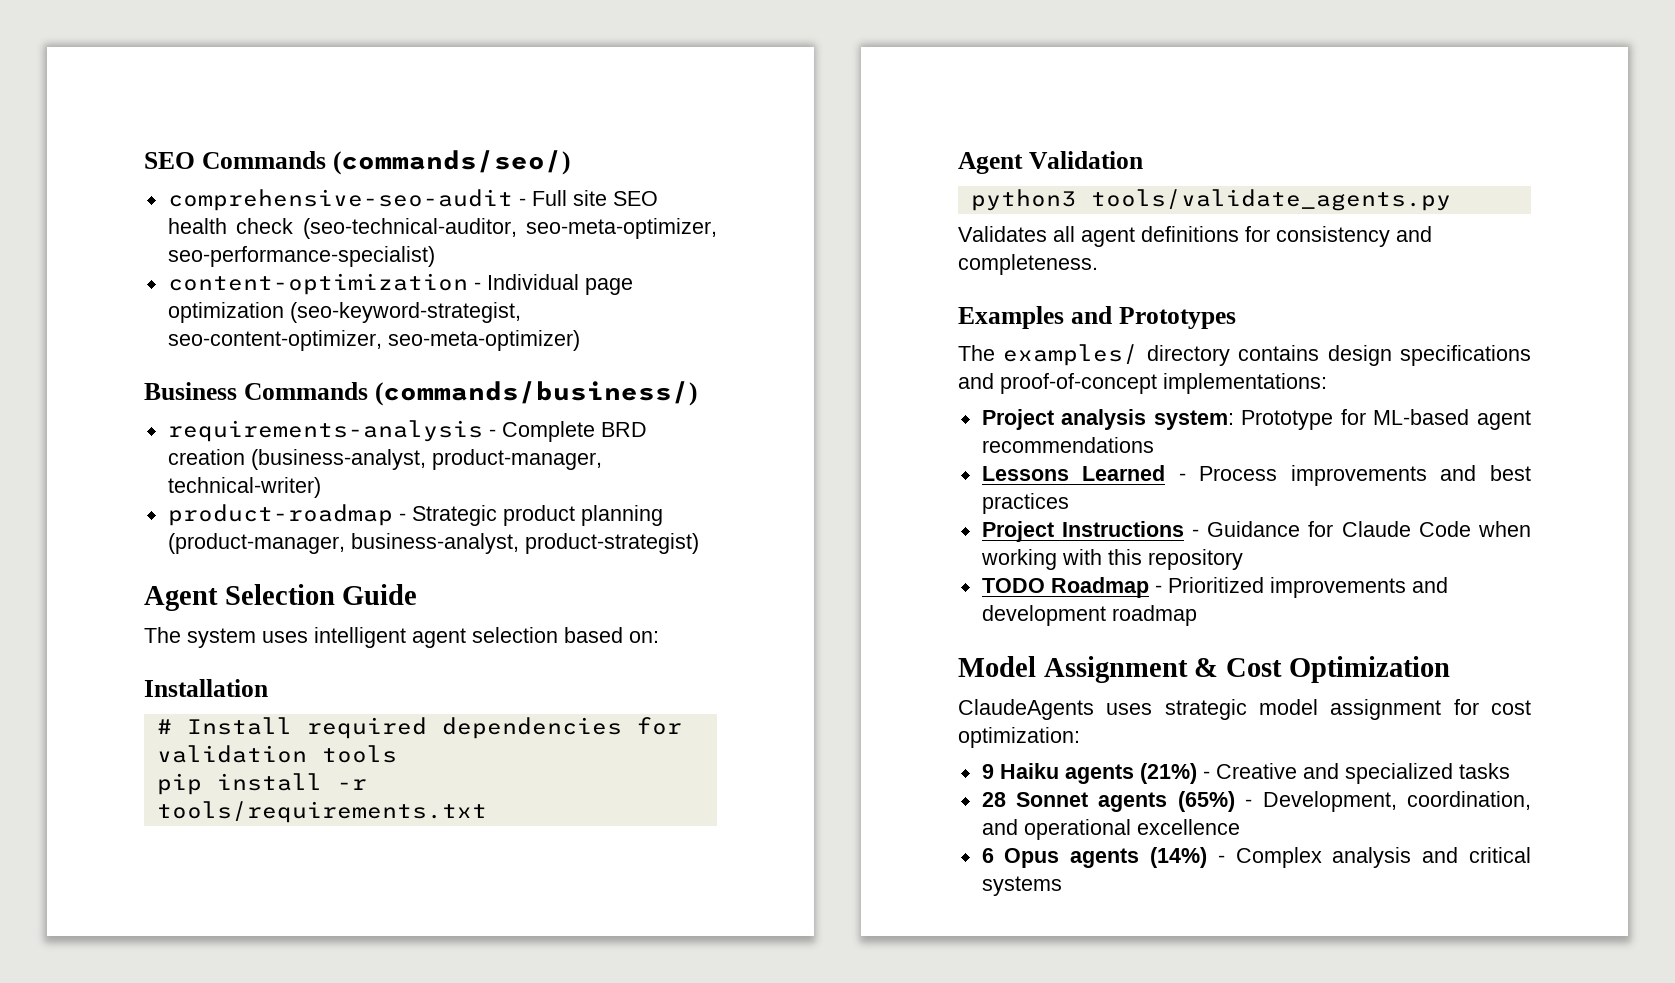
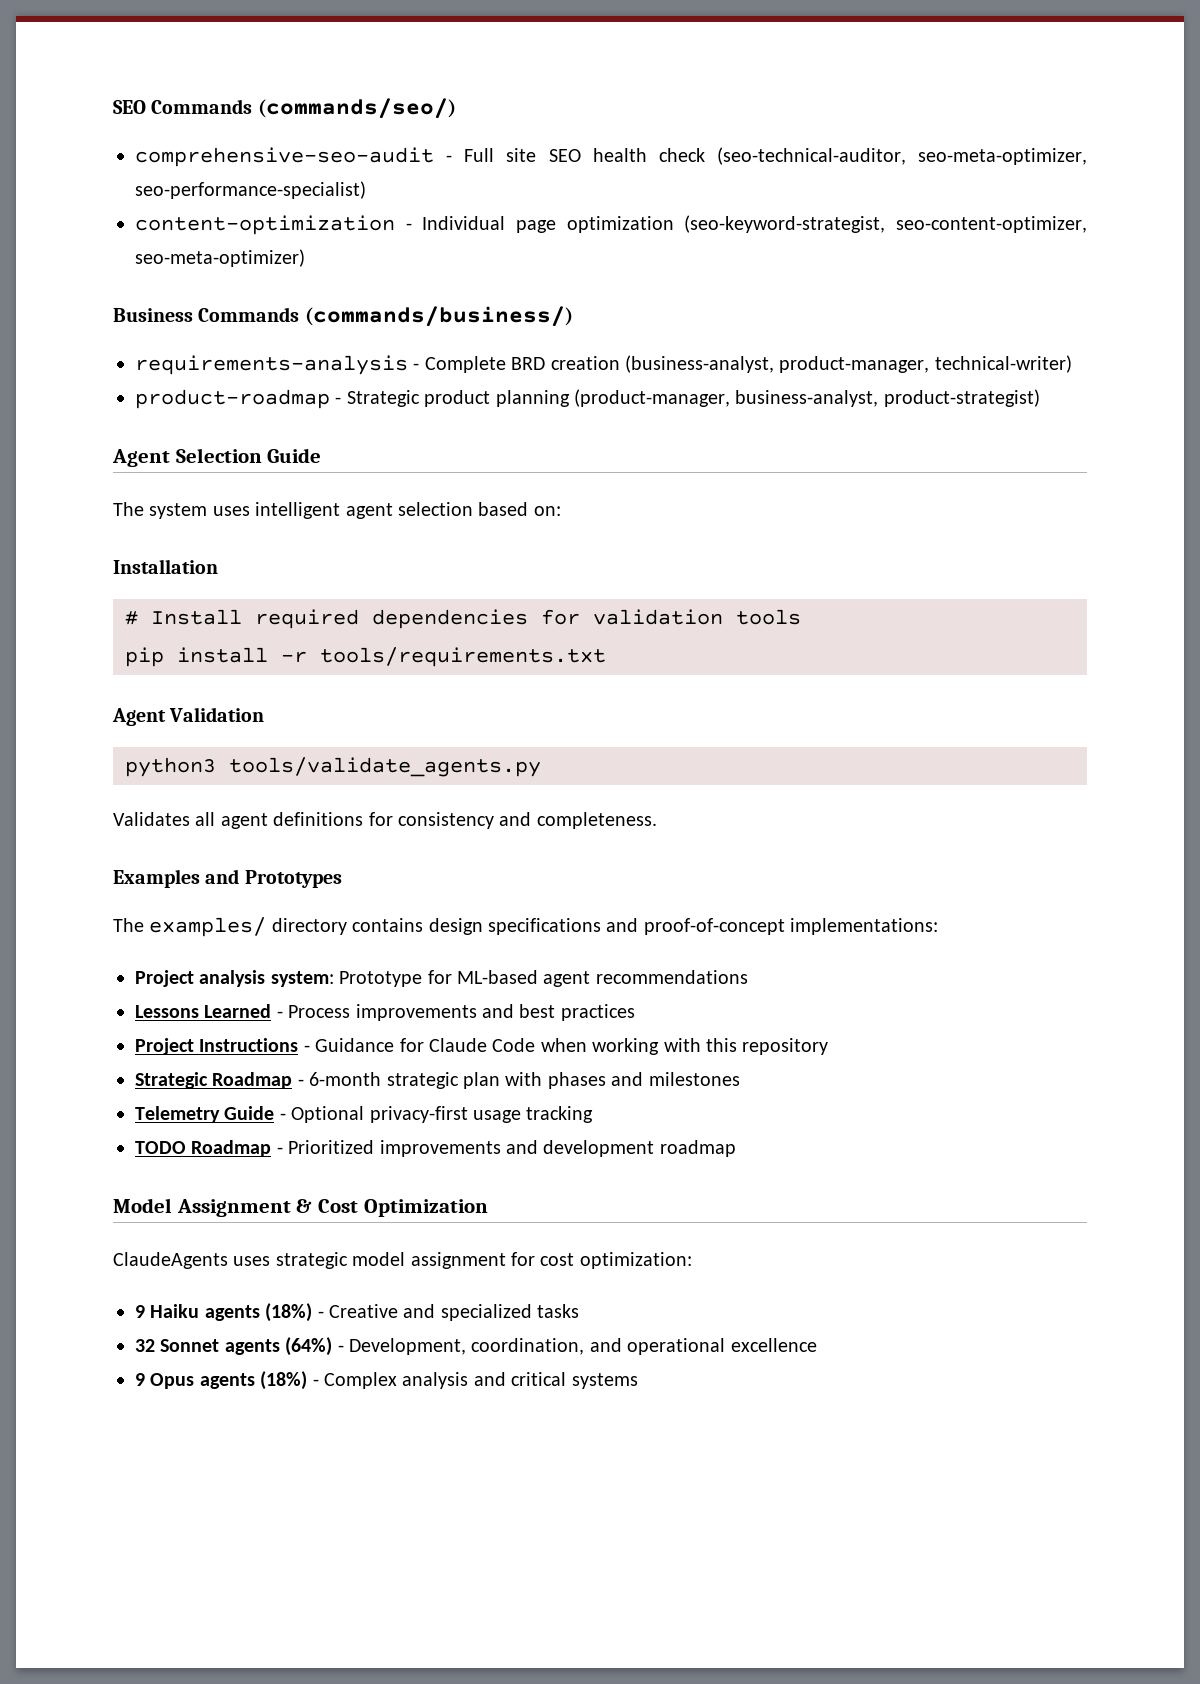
(1243, 559) none -> [135,1072,740,1089] [135,1106,594,1123] // Strategic Roadmap - 6-month strategic plan with phases and milestones // Telemetry Guide - Optional privacy-first usage tracking
[1139,763,1197,784] (21%) -> [265,1303,313,1322] (18%)
[981,792,1006,807] 28 -> [135,1339,155,1352] 32
[1177,791,1235,812] (65%) -> [285,1337,333,1356] (64%)
[981,848,994,863] 6 -> [135,1373,145,1386] 9
[1150,847,1208,868] (14%) -> [260,1371,308,1390] (18%)

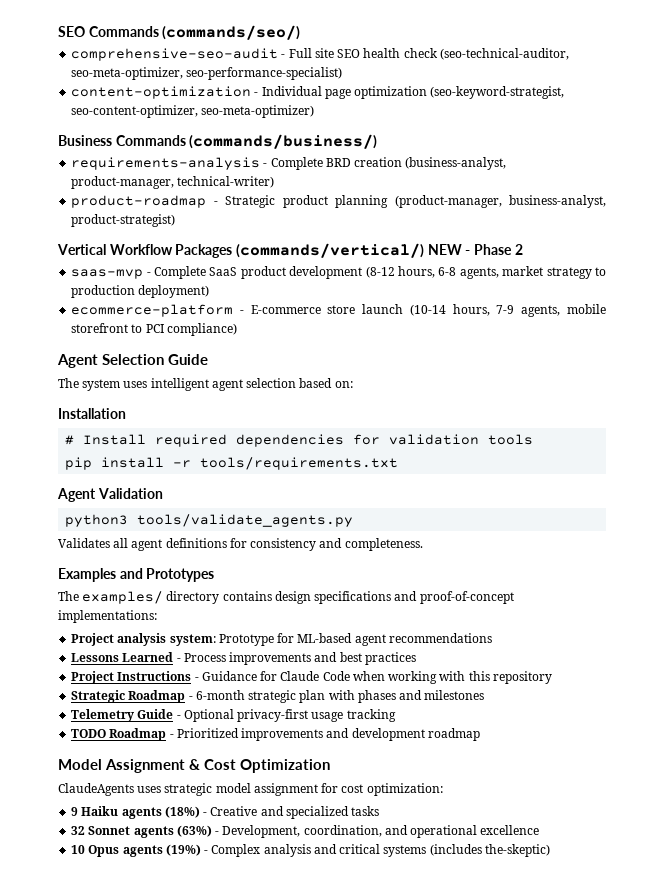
(1040, 398) none -> [57,243,523,258] [71,266,606,279] [71,285,210,298] [71,304,606,317] [71,323,237,336] // Vertical Workflow Packages (commands/vertical/) NEW - Phase 2 // saas-mvp - Complete SaaS product development (8-12 hours, 6-8 agents, market strategy to production deployment) // ecommerce-platform - E-commerce store launch (10-14 hours, 7-9 agents, mobile storefront to PCI compliance)
[285,1337,333,1356] (64%) -> [176,825,212,837] (63%)
[135,1373,145,1386] 9 -> [71,845,86,854] 10
[260,1371,308,1390] (18%) -> [165,844,201,856] (19%)
(638, 1381) none -> [429,844,550,857] (includes the-skeptic)

